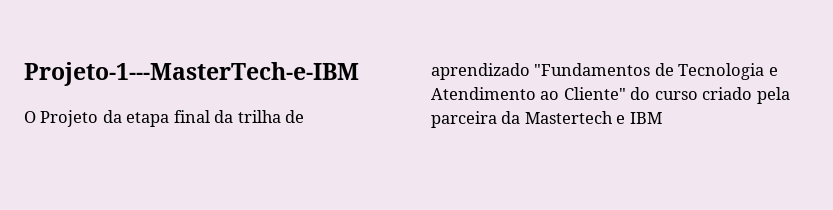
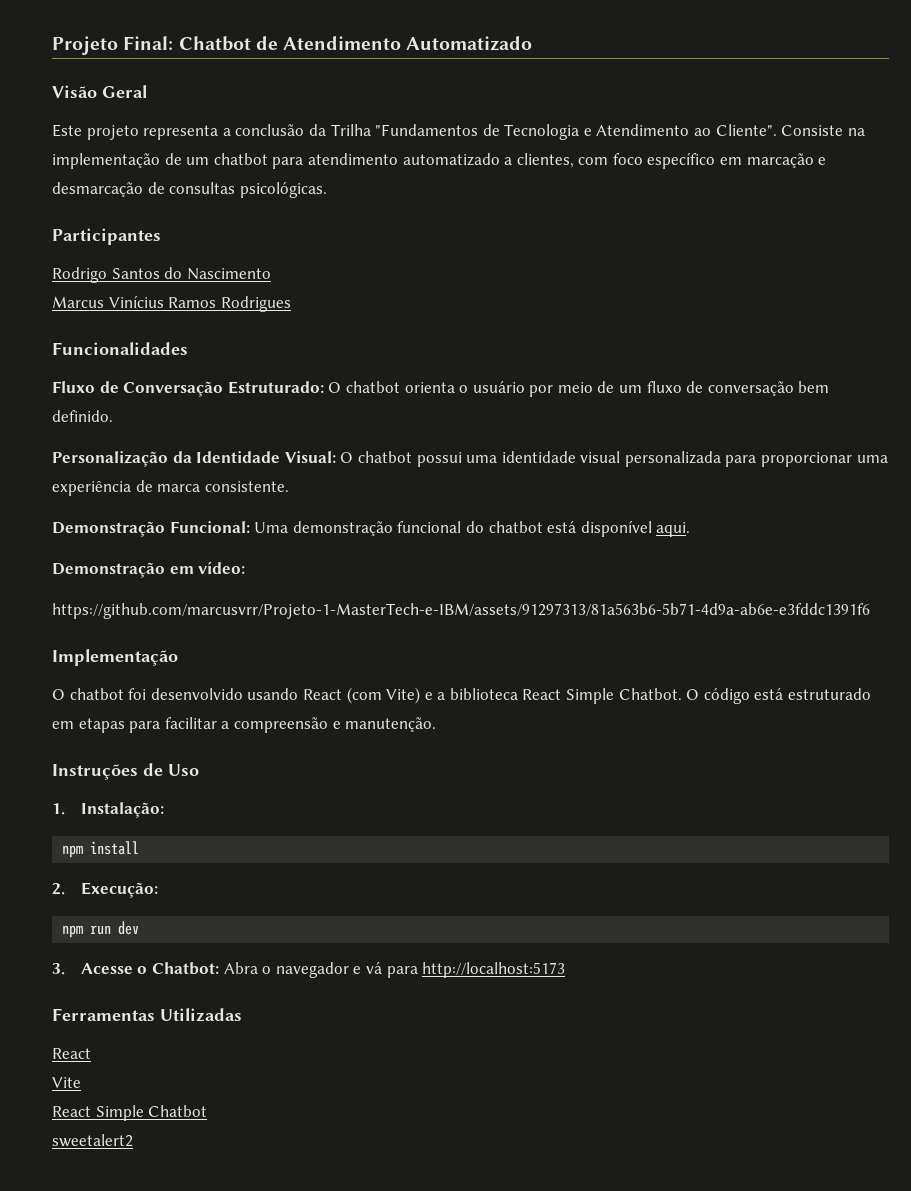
[24,62,359,86] [24,110,305,127] [431,63,530,80] Projeto-1---MasterTech-e-IBM // O Projeto da etapa final da trilha de aprendizado -> [52,36,533,55] [52,85,147,98] [52,124,371,140] Projeto Final: Chatbot de Atendimento Automatizado // Visão Geral // Este projeto representa a conclusão da Trilha
[563,87,790,104] [431,111,662,128] Cliente" do curso criado pela parceira da Mastertech e IBM -> [715,124,865,136] [52,152,827,169] [52,182,327,198] [52,228,161,245] [52,267,271,283] [52,295,291,312] [52,342,188,355] [52,381,830,397] [52,410,113,422] [52,451,888,467] [52,480,289,496] [52,520,691,537] [52,561,246,578] [52,603,870,619] [52,649,178,666] [52,687,872,704] [52,717,437,733] [52,763,199,780] [52,802,164,818] [62,841,140,858] [52,882,158,898] [62,921,140,938] [52,962,566,978] [52,1008,242,1022] [52,1048,91,1059] [52,1077,81,1088] [52,1105,208,1121] [52,1134,133,1147] Cliente". Consiste na implementação de um chatbot para atendimento automatizado a clientes, com foco específico em marcação e desmarcação de consultas psicológicas. // Participantes // Rodrigo Santos do Nascimento // Marcus Vinícius Ramos Rodrigues // Funcionalidades // Fluxo de Conversação Estruturado: O chatbot orienta o usuário por meio de um fluxo de conversação bem definido. // Personalização da Identidade Visual: O chatbot possui uma identidade visual personalizada para proporcionar uma experiência de marca consistente. // Demonstração Funcional: Uma demonstração funcional do chatbot está disponível aqui. // Demonstração em vídeo: // https://github.com/marcusvrr/Projeto-1-MasterTech-e-IBM/assets/91297313/81a563b6-5b71-4d9a-ab6e-e3fddc1391f6 // Implementação // O chatbot foi desenvolvido usando React (com Vite) e a biblioteca React Simple Chatbot. O código está estruturado em etapas para facilitar a compreensão e manutenção. // Instruções de Uso // 1. Instalação: // npm install // 2. Execução: // npm run dev // 3. Acesse o Chatbot: Abra o navegador e vá para http://localhost:5173 // Ferramentas Utilizadas // React // Vite // React Simple Chatbot // sweetalert2

